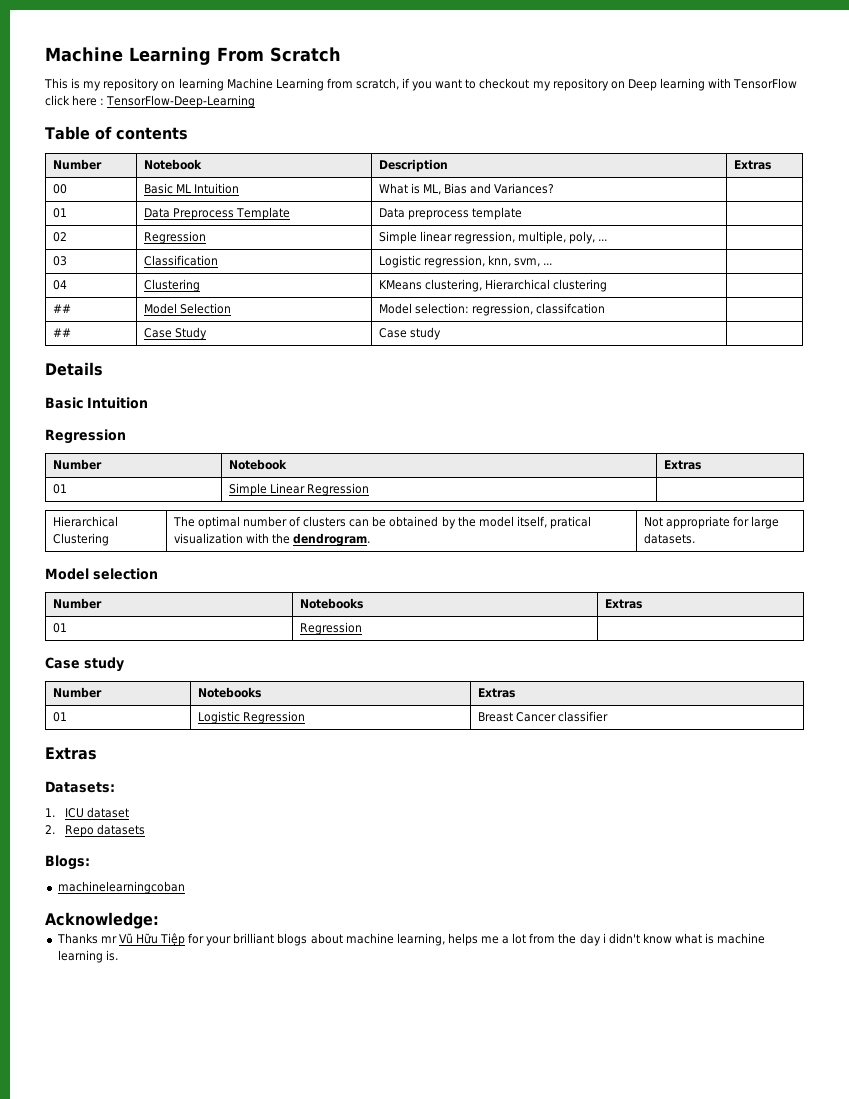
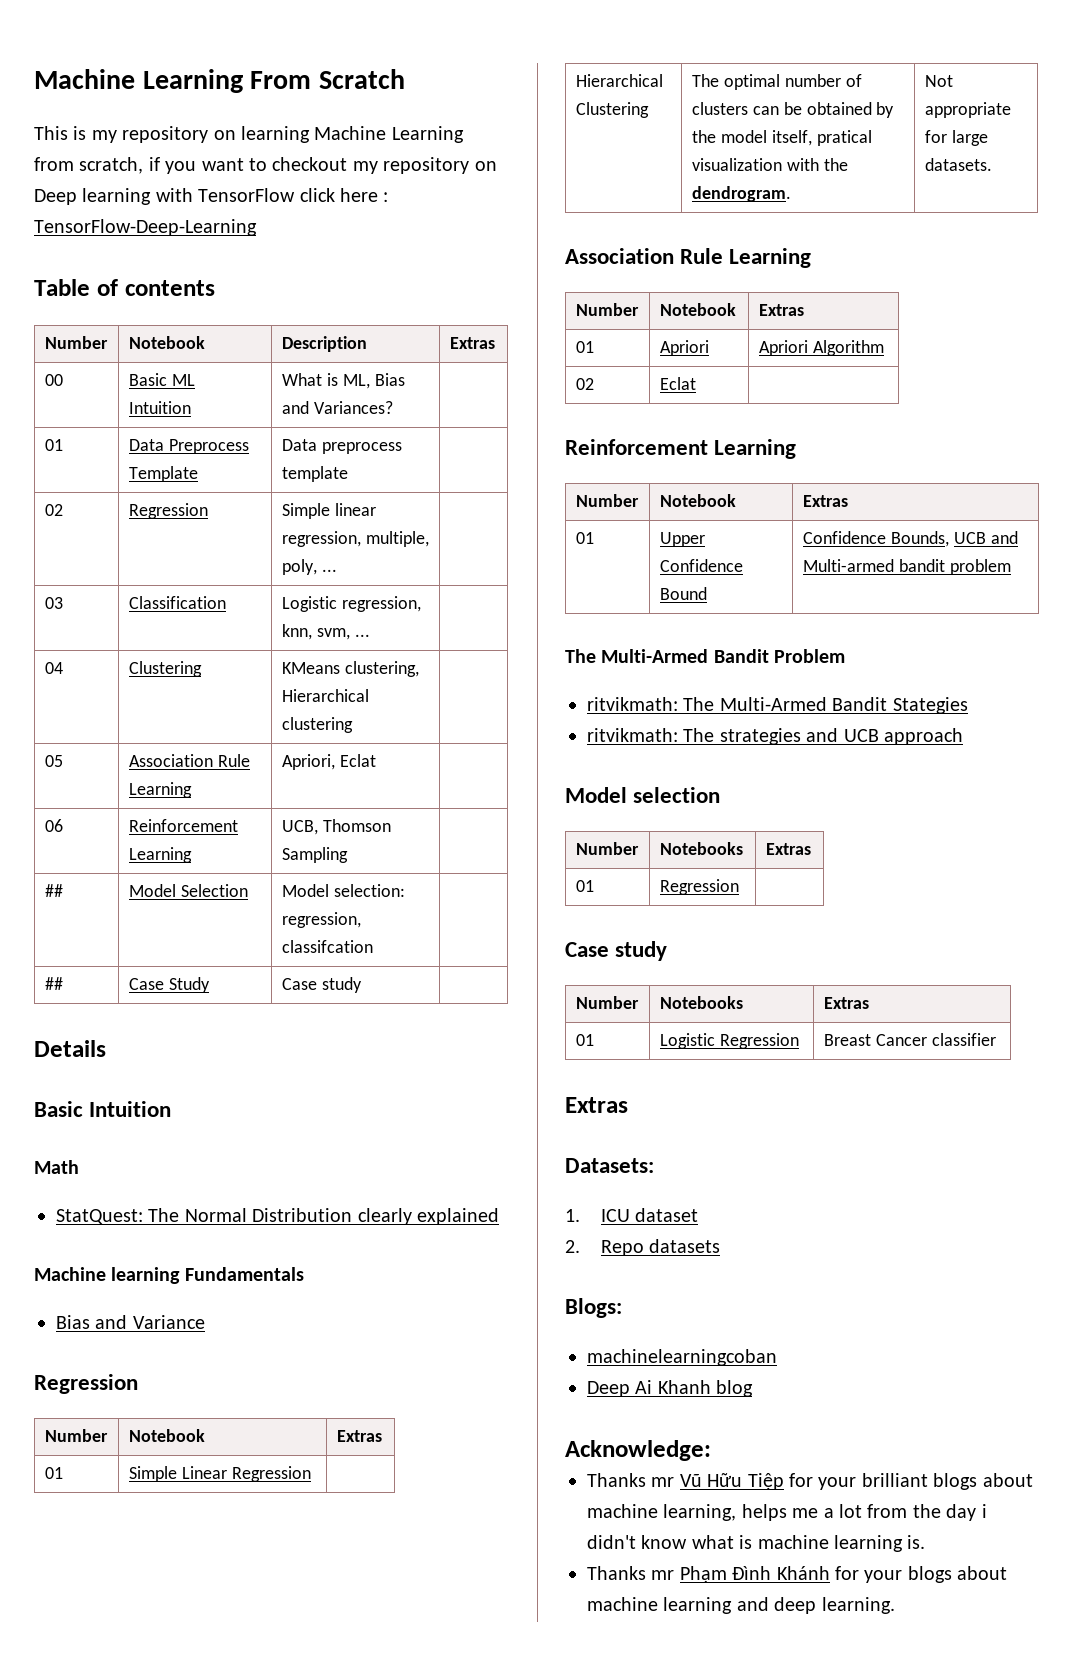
(607, 285) none -> [44,755,63,767] [128,754,250,767] [128,782,192,798] [281,754,376,770] [44,819,63,832] [128,819,238,832] [128,847,192,863] [281,819,391,835] [281,847,348,863] // 05 | Association Rule Learning | Apriori, Eclat | // 06 | Reinforcement Learning | UCB, Thomson Sampling |
(148, 403) none -> [34,1160,79,1174] [56,1208,499,1225] [34,1267,304,1284] [56,1315,205,1329] // Math // StatQuest: The Normal Distribution clearly explained // Machine learning Fundamentals // Bias and Variance
(695, 538) none -> [565,248,812,268] [575,303,639,316] [659,303,736,316] [758,304,804,316] [575,341,594,353] [659,340,709,356] [758,340,884,356] [575,378,594,390] [659,377,696,390] [565,439,797,459] [575,494,639,507] [659,494,736,507] [802,495,848,507] [575,532,594,544] [659,532,705,547] [659,559,743,572] [659,587,707,600] [802,531,1018,547] [802,559,1011,575] [565,649,846,663] [587,697,968,714] [587,728,963,745] // Association Rule Learning // Number | Notebook | Extras // 01 | Apriori | Apriori Algorithm // 02 | Eclat | // Reinforcement Learning // Number | Notebook | Extras // 01 | Upper Confidence Bound | Confidence Bounds, UCB and Multi-armed bandit problem // The Multi-Armed Bandit Problem // ritvikmath: The Multi-Armed Bandit Stategies // ritvikmath: The strategies and UCB approach
(185, 887) none -> [587,1380,754,1397] // Deep Ai Khanh blog
(118, 955) none -> [587,1566,1008,1583] [587,1597,895,1614] // Thanks mr Phạm Đình Khánh for your blogs about machine learning and deep learning.

